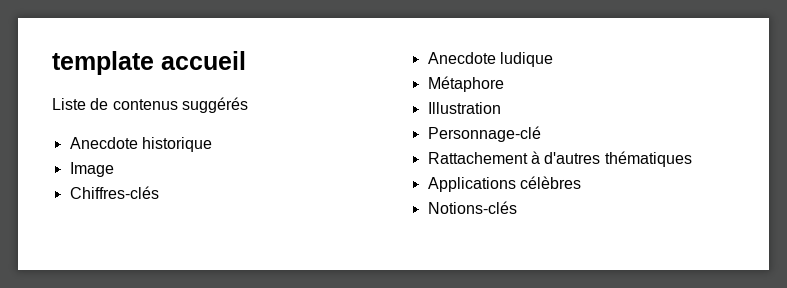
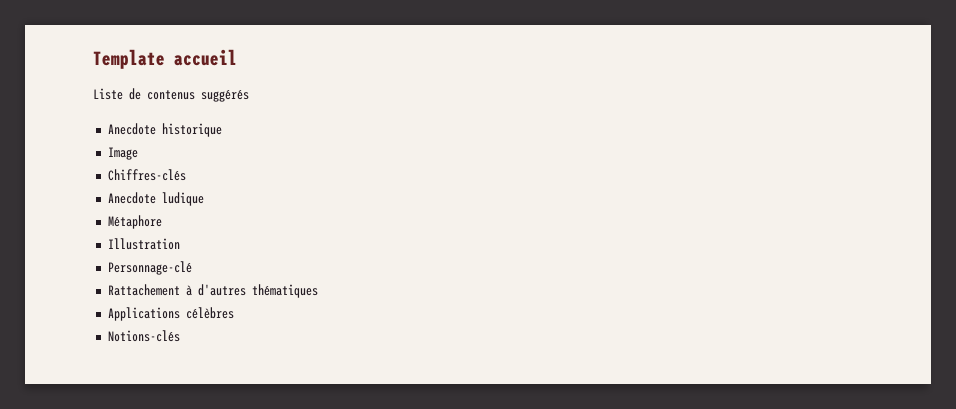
[52,51,154,75] template -> [93,49,165,69] Template

